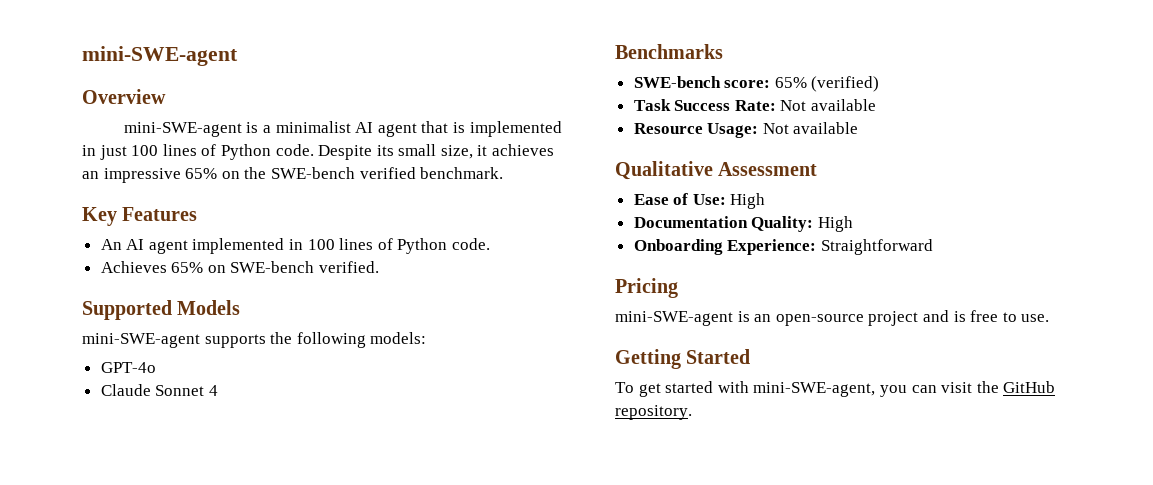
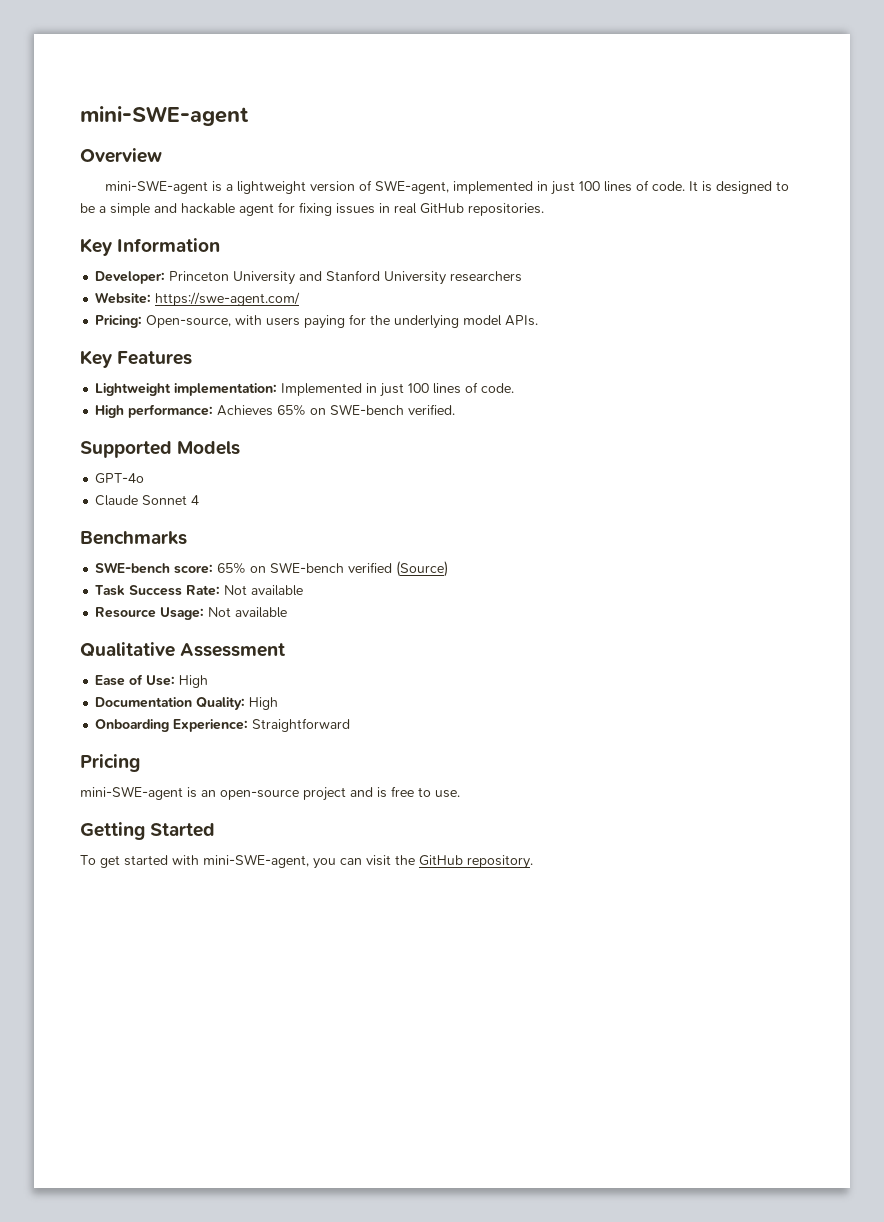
[275,121,465,137] minimalist AI agent that is -> [237,180,450,194] lightweight version of SWE-agent,
[220,144,555,160] [82,167,504,183] [82,207,198,226] [100,238,448,254] Python code. Despite its small size, it achieves an impressive 65% on the SWE-bench verified benchmark. // Key Features // An AI agent implemented in 100 lines of Python -> [652,181,790,194] [80,202,544,216] [80,238,221,256] [95,270,523,285] [95,292,301,306] [95,314,539,329] [80,350,193,368] [95,382,479,397] code. It is designed to be a simple and hackable agent for fixing issues in real GitHub repositories. // Key Information // Developer: Princeton University and Stanford University researchers // Website: https://swe-agent.com/ // Pricing: Open-source, with users paying for the underlying model APIs. // Key Features // Lightweight implementation: Implemented in just 100 lines of
(491, 244) none -> [95,404,214,418] High performance:
[82,332,427,348] // mini-SWE-agent supports the following models: -> (241, 448) none
[811,76,880,92] (verified) -> [250,561,449,577] on SWE-bench verified (Source)

